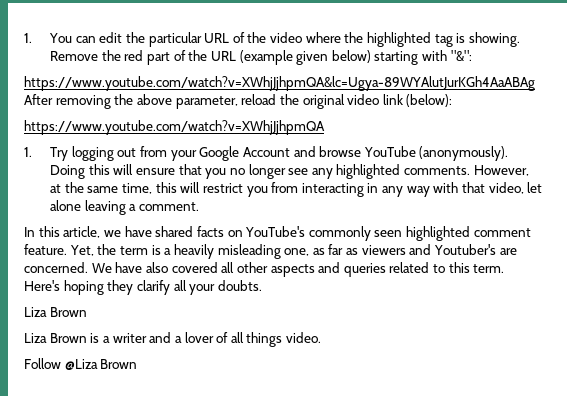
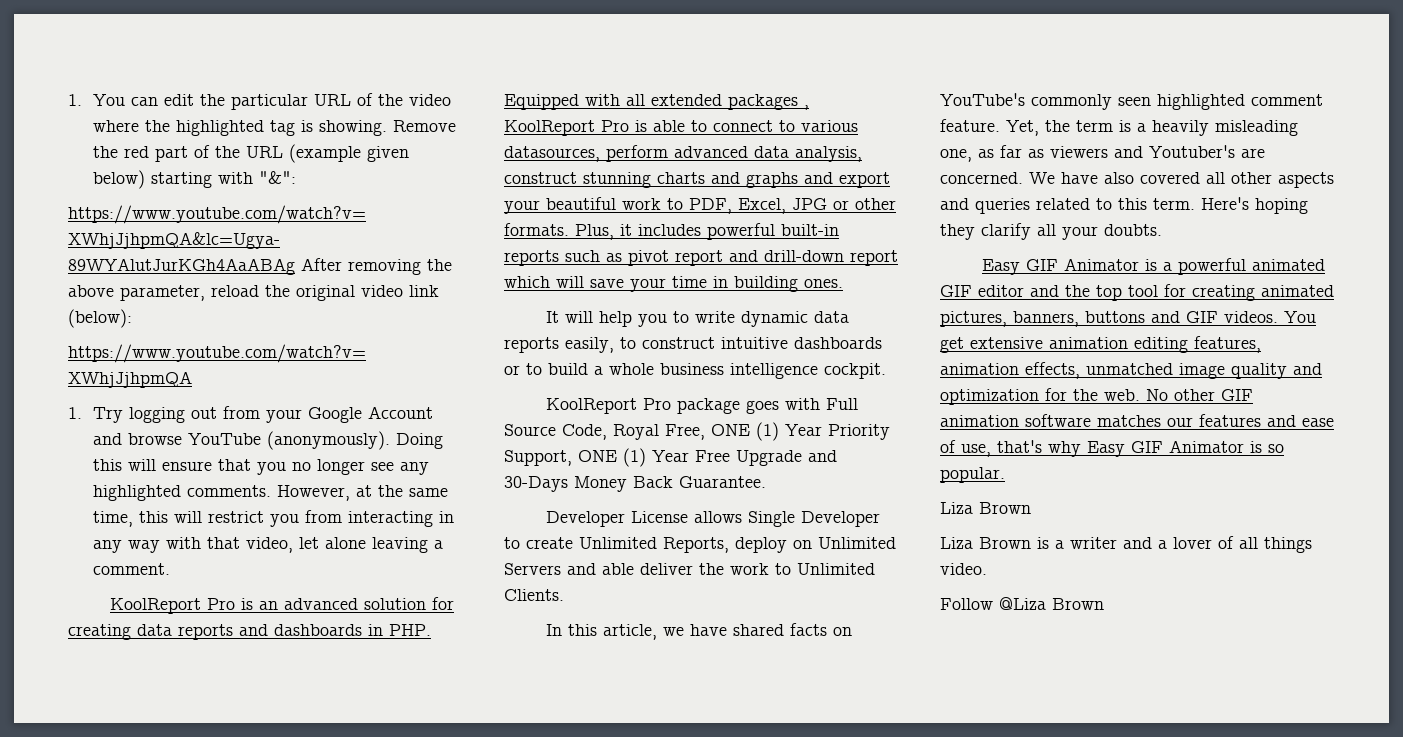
(199, 206) none -> [109,597,454,614] [68,624,431,640] [504,94,809,110] [504,120,858,136] [504,145,862,162] [504,172,890,188] [504,197,896,214] [504,223,839,240] [504,250,898,266] [504,276,843,292] [545,311,849,327] [504,337,882,353] [504,363,886,379] [545,398,858,414] [504,422,890,441] [504,448,837,467] [504,476,766,492] [545,511,880,527] [504,537,896,553] [504,563,875,575] [504,589,564,601] // KoolReport Pro is an advanced solution for creating data reports and dashboards in PHP. Equipped with all extended packages , KoolReport Pro is able to connect to various datasources, perform advanced data analysis, construct stunning charts and graphs and export your beautiful work to PDF, Excel, JPG or other formats. Plus, it includes powerful built-in reports such as pivot report and drill-down report which will save your time in building ones. // It will help you to write dynamic data reports easily, to construct intuitive dashboards or to build a whole business intelligence cockpit. // KoolReport Pro package goes with Full Source Code, Royal Free, ONE (1) Year Priority Support, ONE (1) Year Free Upgrade and 30-Days Money Back Guarantee. // Developer License allows Single Developer to create Unlimited Reports, deploy on Unlimited Servers and able deliver the work to Unlimited Clients.
(262, 285) none -> [981,258,1325,275] [940,284,1334,301] [940,311,1316,327] [940,336,1261,353] [940,362,1322,379] [940,388,1253,405] [940,414,1334,427] [940,440,1284,457] [940,467,1005,483] // Easy GIF Animator is a powerful animated GIF editor and the top tool for creating animated pictures, banners, buttons and GIF videos. You get extensive animation editing features, animation effects, unmatched image quality and optimization for the web. No other GIF animation software matches our features and ease of use, that's why Easy GIF Animator is so popular.

